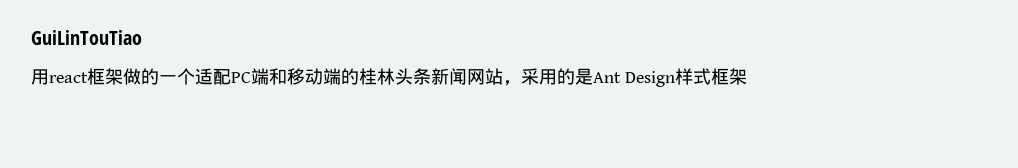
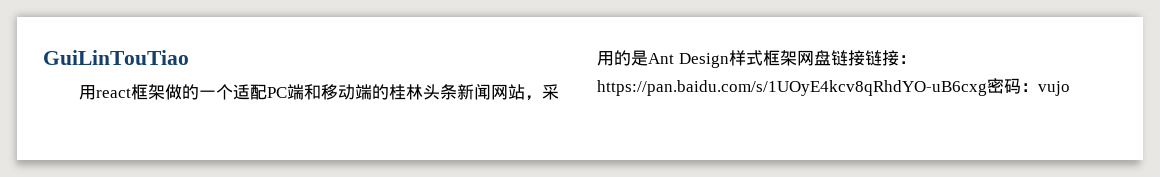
(747, 76) none -> [796,50,916,66] [597,78,1070,96] 网盘链接链接：https://pan.baidu.com/s/1UOyE4kcv8qRhdYO-uB6cxg密码：vujo

